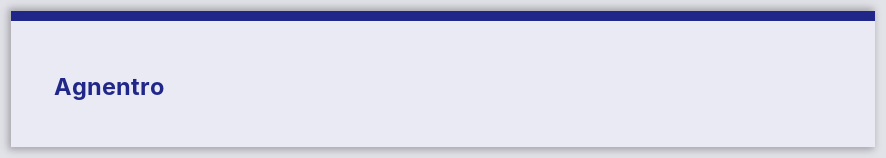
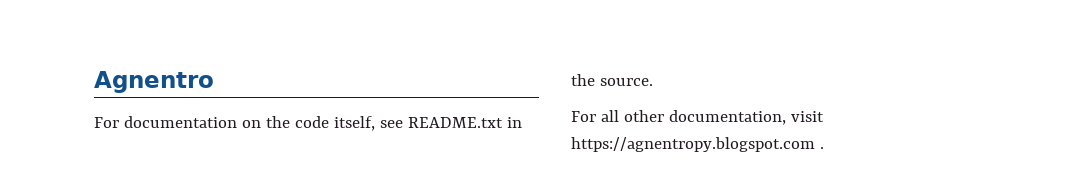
(164, 89) none -> [94,116,522,131] [571,74,653,86] [571,110,824,125] [571,137,824,152] // For documentation on the code itself, see README.txt in the source. // For all other documentation, visit https://agnentropy.blogspot.com .

